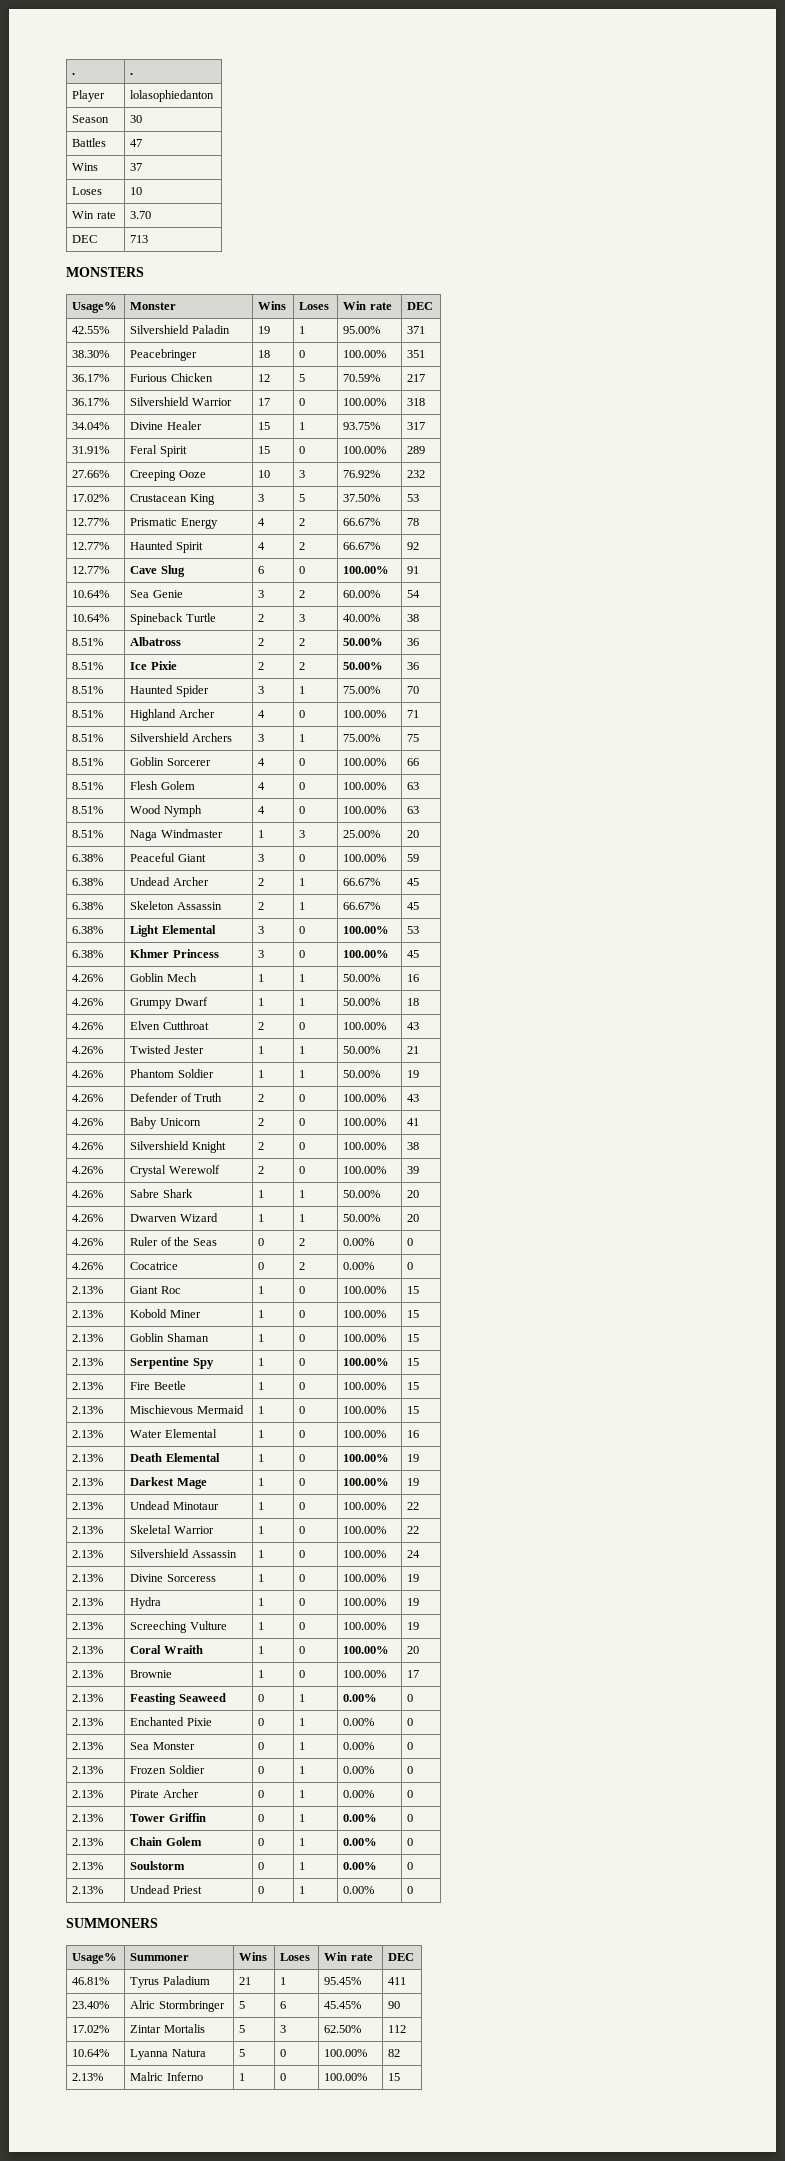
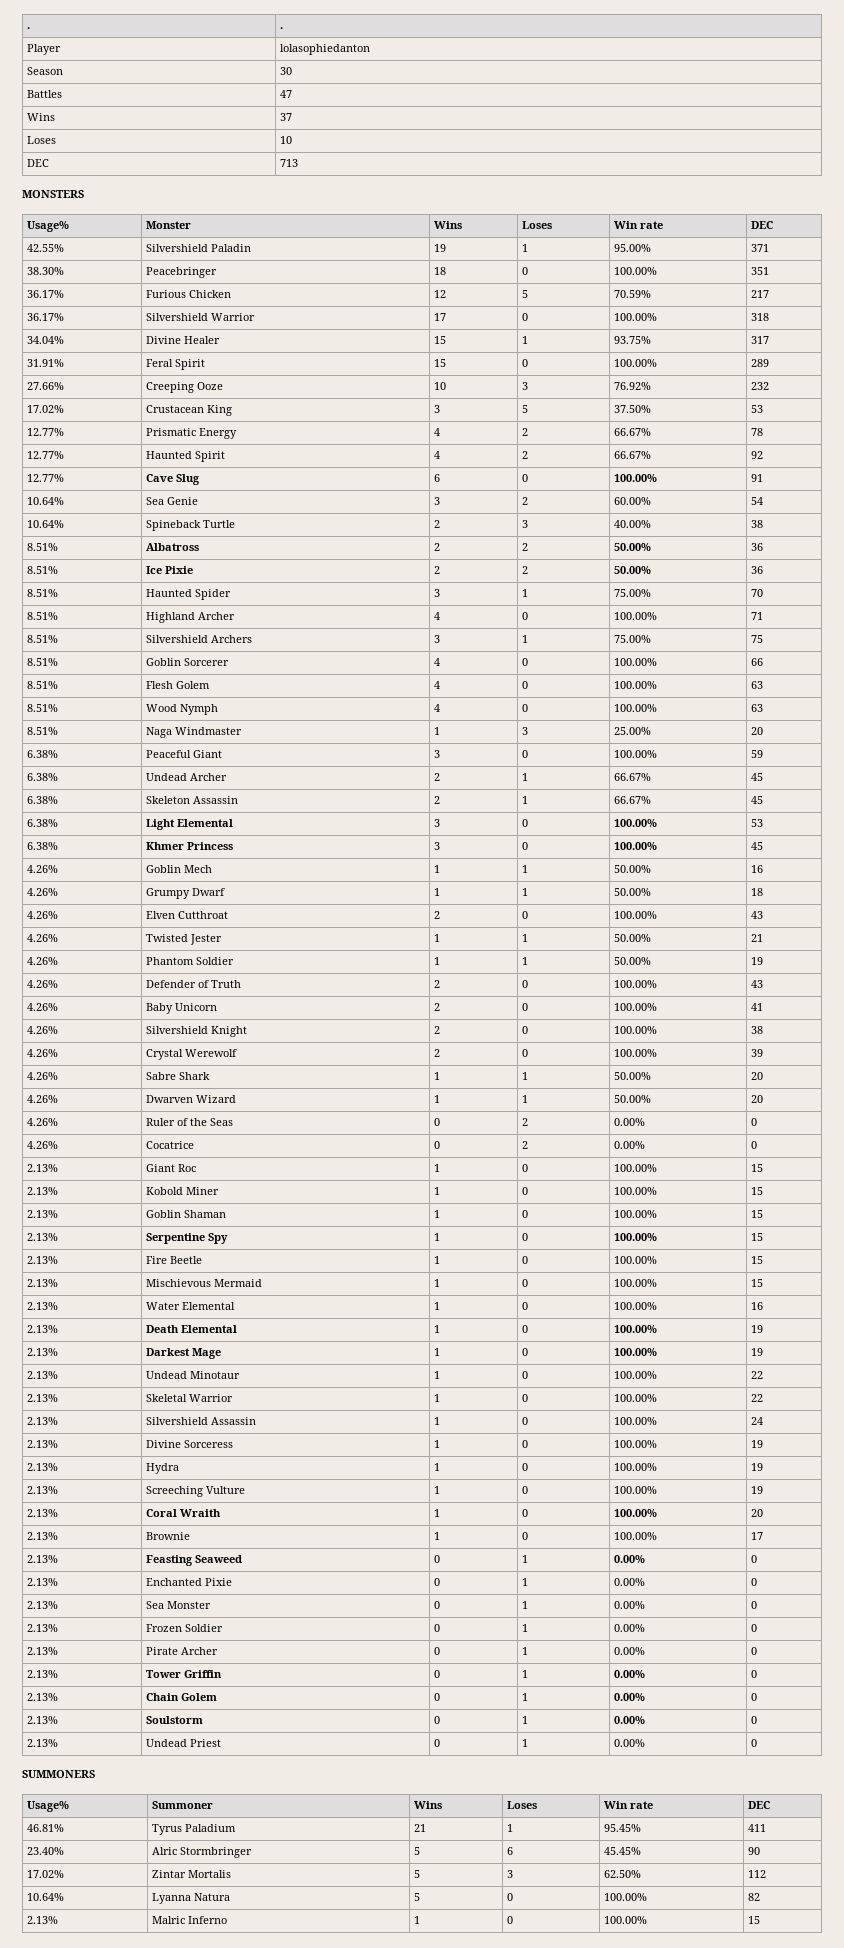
[72,211,116,219] [130,211,152,219] // Win rate | 3.70 -> (292, 140) none

